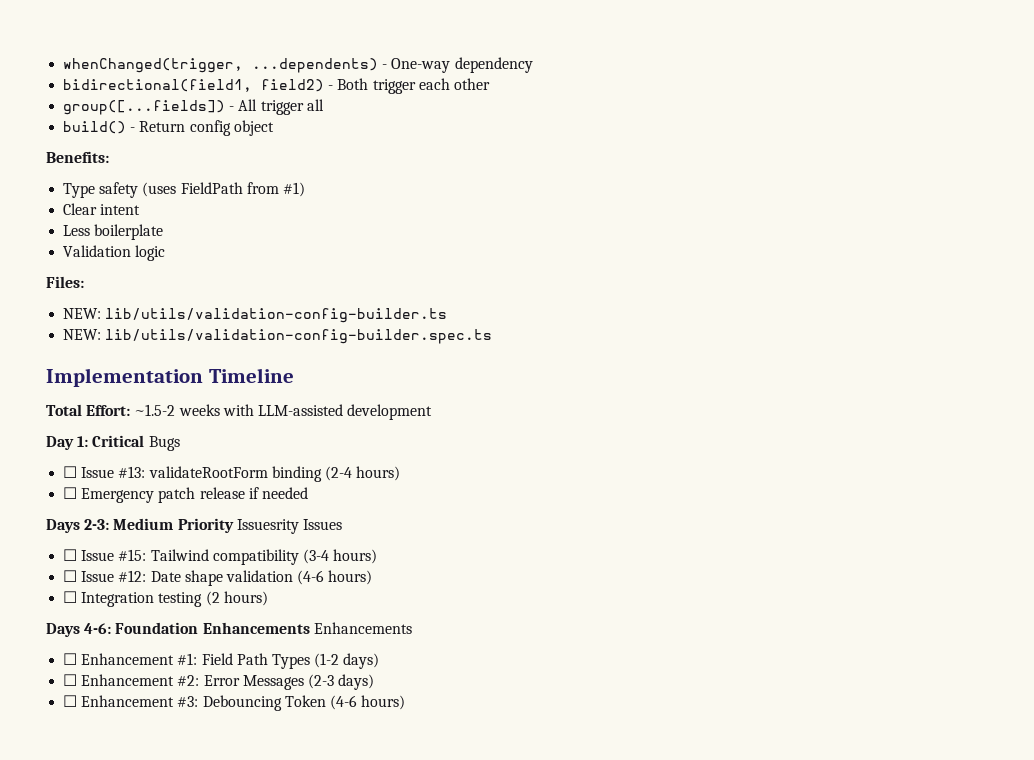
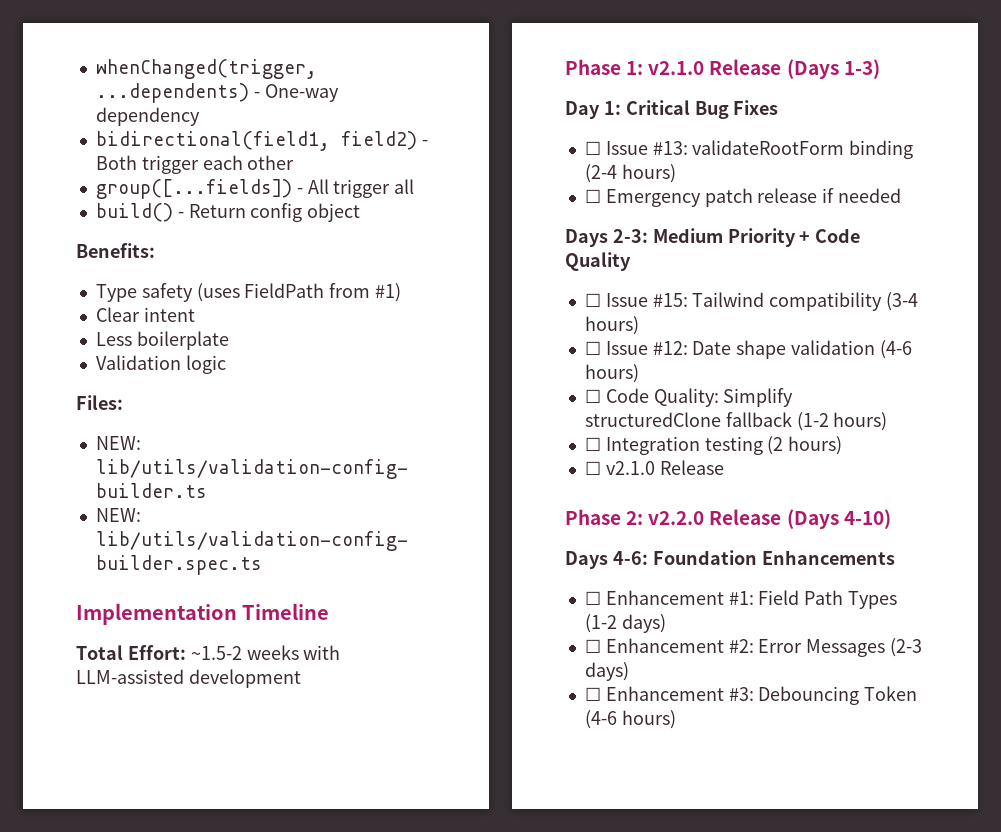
(433, 412) none -> [565,59,880,79] // Phase 1: v2.1.0 Release (Days 1-3)
[148,436,180,451] Bugs -> [694,100,779,119] Bug Fixes
[236,519,342,534] Issuesrity Issues -> [799,228,861,243] [565,252,631,271] + Code Quality
(373, 577) none -> [584,388,794,407] [584,412,888,431] // ☐ Code Quality: Simplify structuredClone fallback (1-2 hours)
(268, 598) none -> [584,460,724,475] [565,509,891,529] // ☐ v2.1.0 Release // Phase 2: v2.2.0 Release (Days 4-10)
[313,622,412,634] Enhancements -> (895, 557) none

